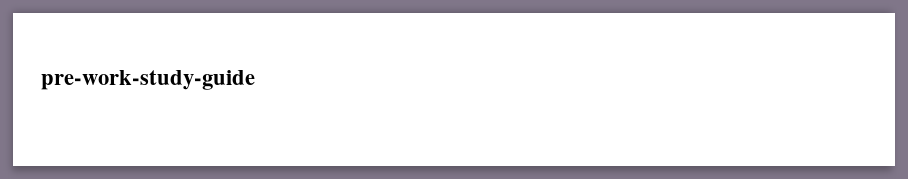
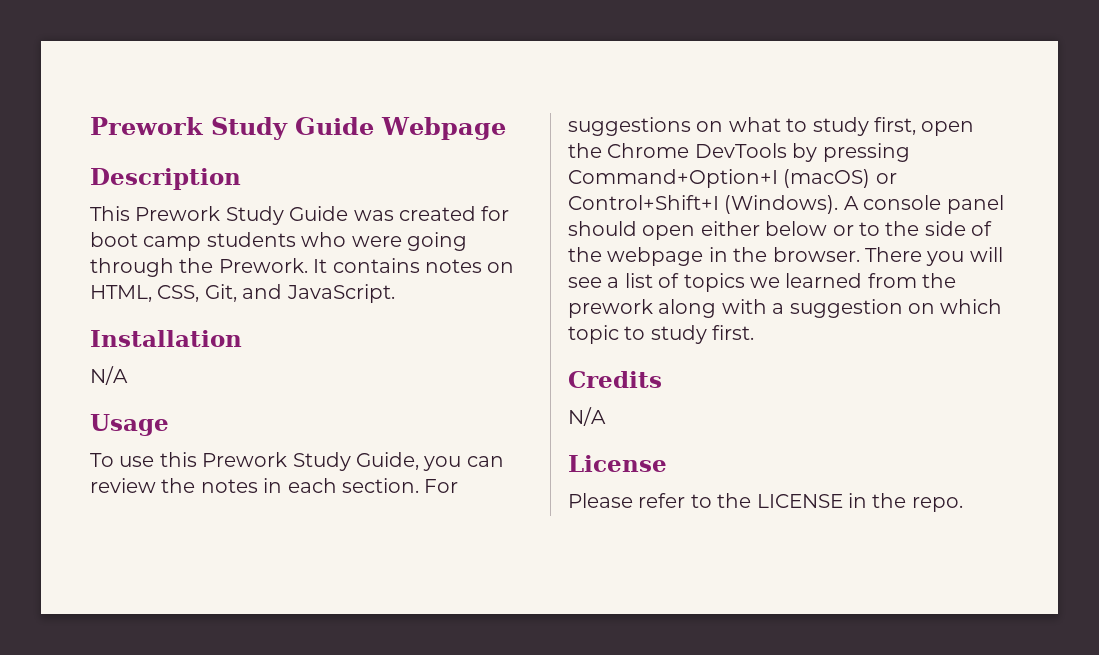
[41,70,255,90] pre-work-study-guide -> [90,117,506,140] [90,168,241,190] [90,206,510,225] [90,232,467,251] [90,258,515,277] [90,284,395,303] [90,330,242,347] [90,366,128,385] [90,414,169,436] [90,452,504,471] [90,478,459,493] [568,117,975,136] [568,143,910,162] [568,169,897,188] [568,195,1004,214] [568,221,993,240] [568,247,1003,266] [568,273,957,292] [568,299,1003,318] [568,325,755,344] [568,371,662,388] [568,407,606,426] [568,455,667,472] [568,493,963,512] Prework Study Guide Webpage // Description // This Prework Study Guide was created for boot camp students who were going through the Prework. It contains notes on HTML, CSS, Git, and JavaScript. // Installation // N/A // Usage // To use this Prework Study Guide, you can review the notes in each section. For suggestions on what to study first, open the Chrome DevTools by pressing Command+Option+I (macOS) or Control+Shift+I (Windows). A console panel should open either below or to the side of the webpage in the browser. There you will see a list of topics we learned from the prework along with a suggestion on which topic to study first. // Credits // N/A // License // Please refer to the LICENSE in the repo.

